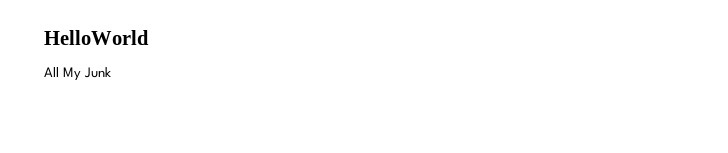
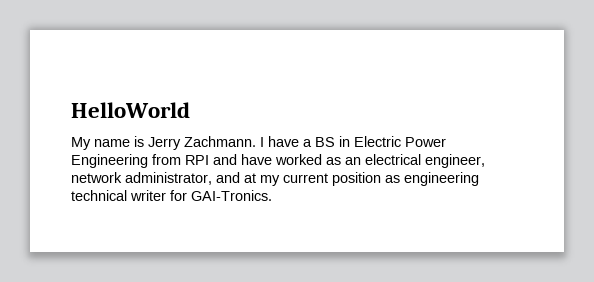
[44,67,111,81] All My Junk -> [71,136,446,150] [71,154,485,168] [71,172,479,186] [71,190,272,201] My name is Jerry Zachmann. I have a BS in Electric Power Engineering from RPI and have worked as an electrical engineer, network administrator, and at my current position as engineering technical writer for GAI-Tronics.

